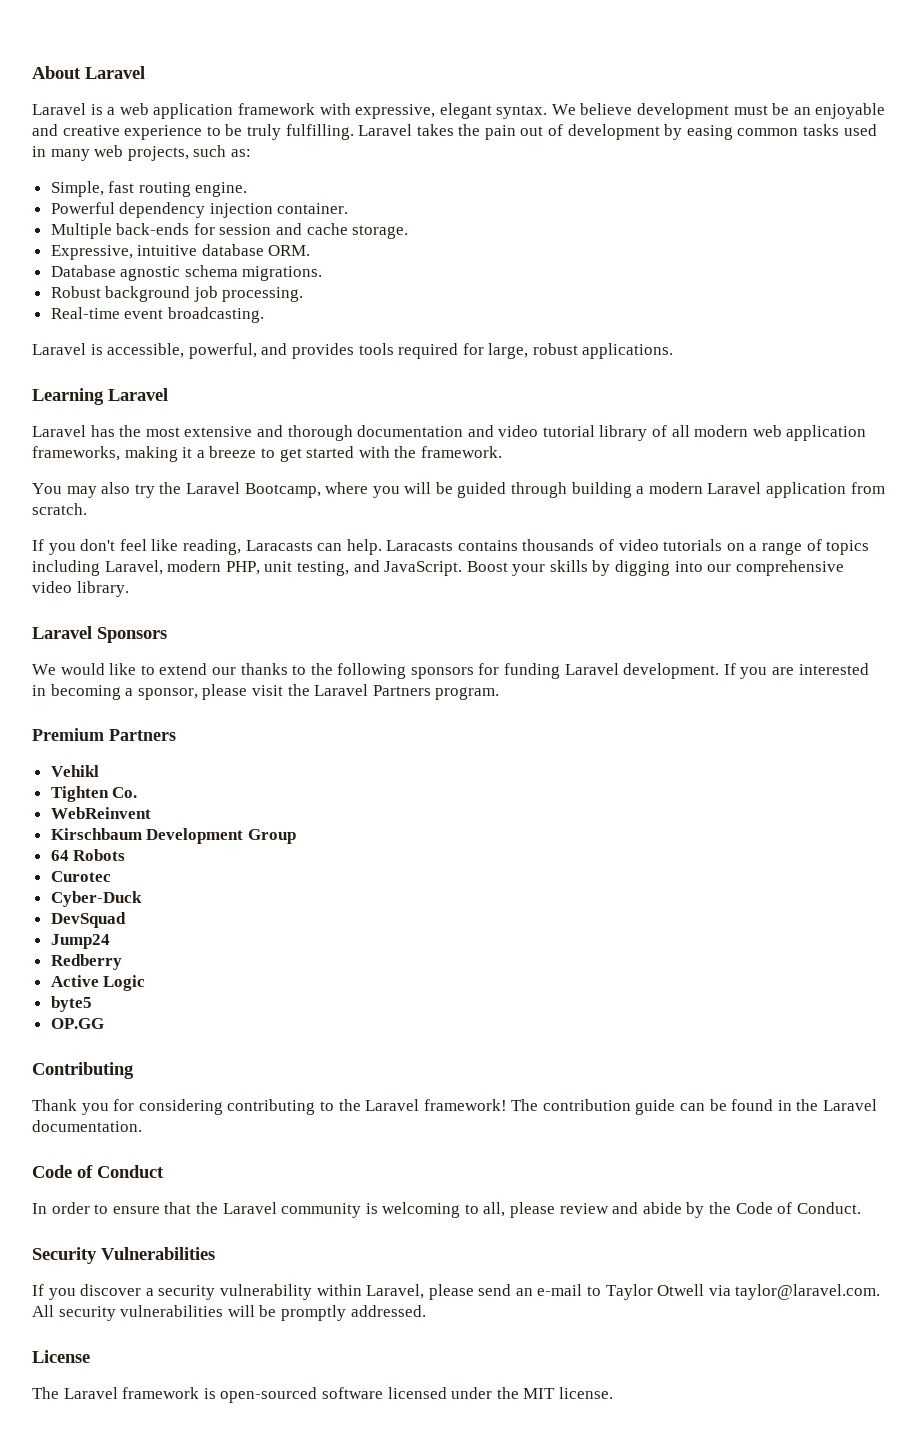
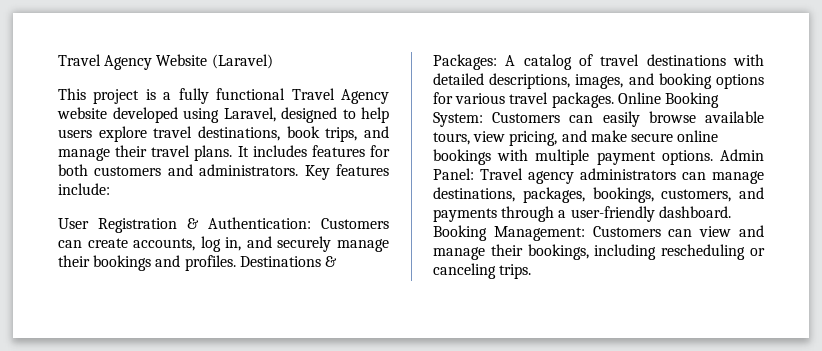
[32,66,145,79] [32,103,886,119] [32,124,877,140] [32,145,251,161] [50,181,248,197] [50,202,349,218] [50,223,409,239] [50,244,311,260] [50,265,323,281] [50,286,304,302] [50,307,264,323] [32,343,674,359] [32,388,168,405] [32,425,867,441] [32,446,502,462] [32,482,885,498] [32,503,87,515] [32,539,870,555] [32,560,844,576] [32,581,129,597] [32,626,167,643] [32,663,869,679] [32,684,500,700] [32,728,176,741] [50,765,99,777] [50,786,138,802] [50,807,151,819] [50,828,296,844] [50,849,126,861] [50,871,111,882] [50,891,142,907] [50,912,126,928] [50,934,110,949] [50,954,122,970] [50,975,146,991] [50,996,92,1012] [50,1018,104,1029] [32,1062,134,1079] [32,1099,878,1115] [32,1120,142,1132] [32,1165,164,1178] [32,1202,861,1218] [32,1247,215,1264] [32,1284,881,1300] [32,1305,426,1321] [32,1350,90,1363] [32,1387,613,1403] About Laravel // Laravel is a web application framework with expressive, elegant syntax. We believe development must be an enjoyable and creative experience to be truly fulfilling. Laravel takes the pain out of development by easing common tasks used in many web projects, such as: // Simple, fast routing engine. // Powerful dependency injection container. // Multiple back-ends for session and cache storage. // Expressive, intuitive database ORM. // Database agnostic schema migrations. // Robust background job processing. // Real-time event broadcasting. // Laravel is accessible, powerful, and provides tools required for large, robust applications. // Learning Laravel // Laravel has the most extensive and thorough documentation and video tutorial library of all modern web application frameworks, making it a breeze to get started with the framework. // You may also try the Laravel Bootcamp, where you will be guided through building a modern Laravel application from scratch. // If you don't feel like reading, Laracasts can help. Laracasts contains thousands of video tutorials on a range of topics including Laravel, modern PHP, unit testing, and JavaScript. Boost your skills by digging into our comprehensive video library. // Laravel Sponsors // We would like to extend our thanks to the following sponsors for funding Laravel development. If you are interested in becoming a sponsor, please visit the Laravel Partners program. // Premium Partners // Vehikl // Tighten Co. // WebReinvent // Kirschbaum Development Group // 64 Robots // Curotec // Cyber-Duck // DevSquad // Jump24 // Redberry // Active Logic // byte5 // OP.GG // Contributing // Thank you for considering contributing to the Laravel framework! The contribution guide can be found in the Laravel documentation. // Code of Conduct // In order to ensure that the Laravel community is welcoming to all, please review and abide by the Code of Conduct. // Security Vulnerabilities // If you discover a security vulnerability within Laravel, please send an e-mail to Taylor Otwell via taylor@laravel.com. All security vulnerabilities will be promptly addressed. // License // The Laravel framework is open-sourced software licensed under the MIT license. -> [58,54,273,70] [58,88,389,104] [57,107,389,123] [58,126,389,142] [58,145,390,161] [58,164,389,180] [58,183,110,195] [58,217,389,233] [58,236,389,252] [58,255,337,271] [433,54,764,70] [433,73,764,89] [433,92,719,108] [433,111,764,127] [433,130,719,146] [433,149,764,165] [433,168,764,184] [433,187,764,203] [433,206,731,222] [433,225,764,241] [433,244,765,260] [433,263,532,279] Travel Agency Website (Laravel) // This project is a fully functional Travel Agency website developed using Laravel, designed to help users explore travel destinations, book trips, and manage their travel plans. It includes features for both customers and administrators. Key features include: // User Registration & Authentication: Customers can create accounts, log in, and securely manage their bookings and profiles. Destinations & Packages: A catalog of travel destinations with detailed descriptions, images, and booking options for various travel packages. Online Booking System: Customers can easily browse available tours, view pricing, and make secure online bookings with multiple payment options. Admin Panel: Travel agency administrators can manage destinations, packages, bookings, customers, and payments through a user-friendly dashboard. Booking Management: Customers can view and manage their bookings, including rescheduling or canceling trips.

